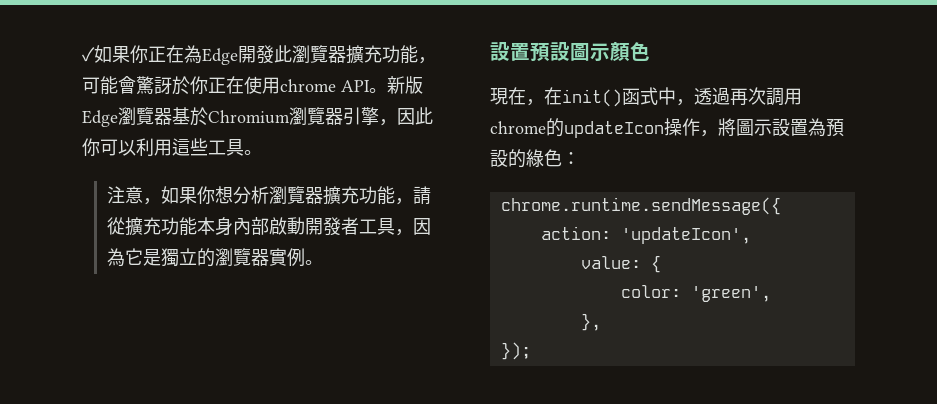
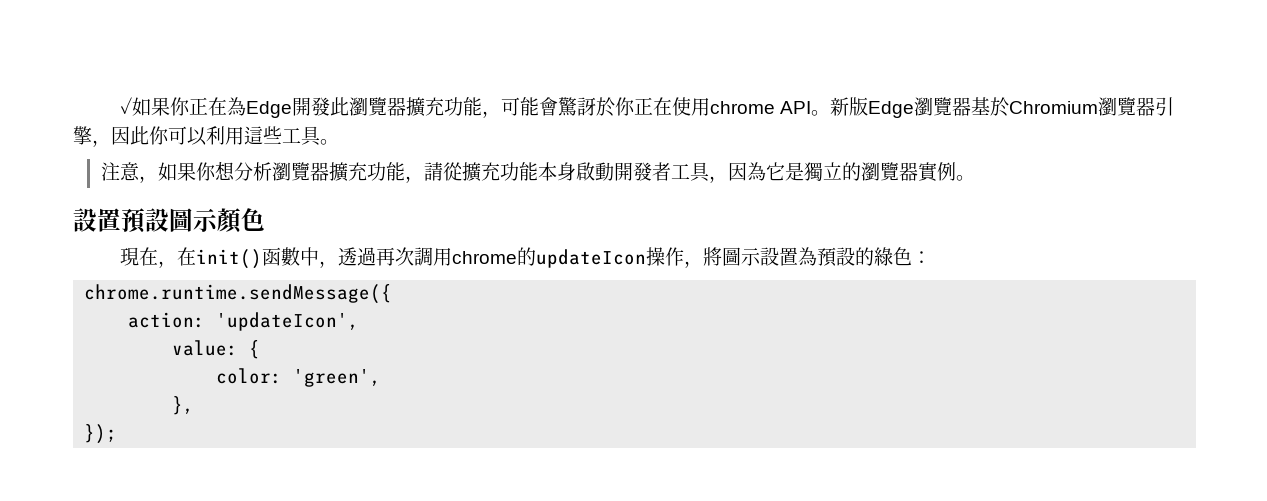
[233,217,270,235] 內部 -> (576, 171) none
[640,87,658,105] 式 -> [280,247,300,266] 數

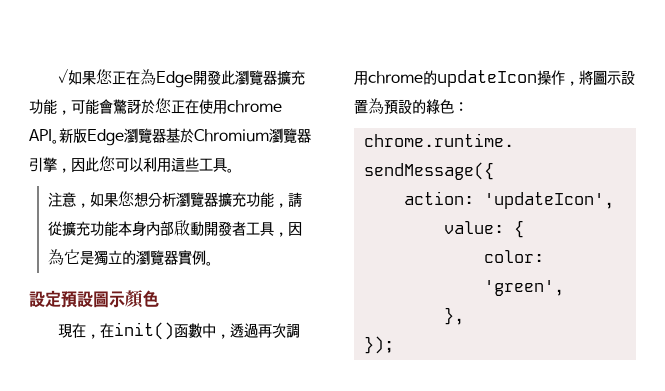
[169,97,190,116] 你 -> [95,69,113,84] 您
[614,97,635,116] 你 -> [155,98,172,113] 您
[149,126,169,145] 你 -> [99,156,116,171] 您
[195,162,216,181] 你 -> [118,191,136,206] 您
(576, 171) none -> [146,221,175,236] 內部
[97,208,121,232] 置 -> [45,290,61,308] 定

